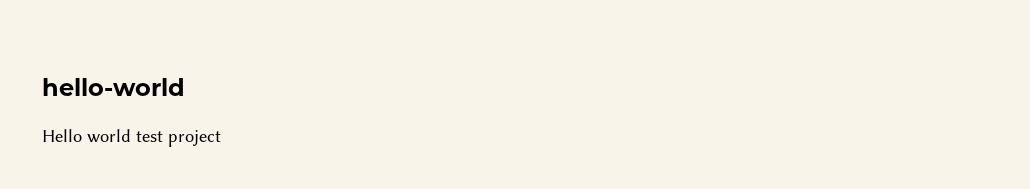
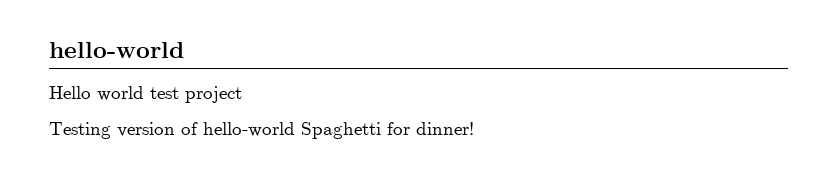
(221, 138) none -> [49,122,474,139] // Testing version of hello-world Spaghetti for dinner!

